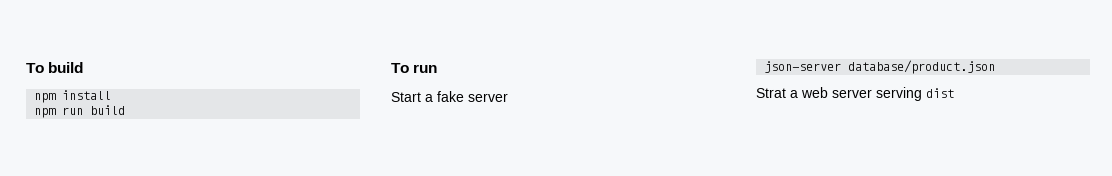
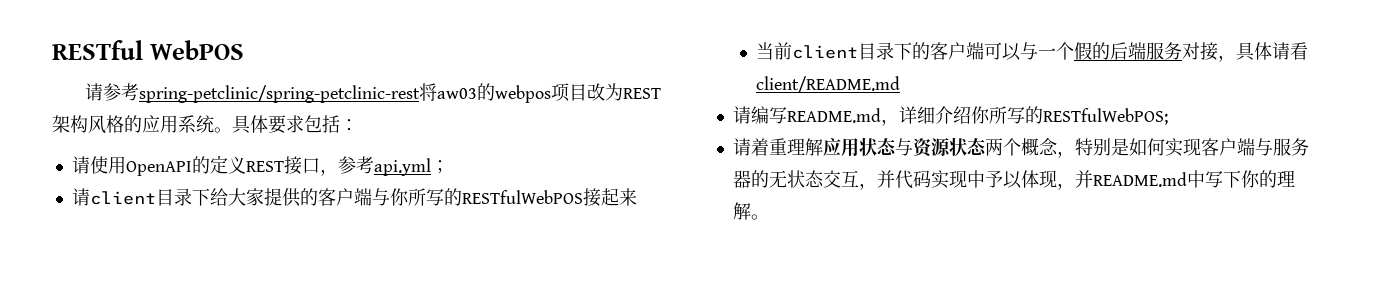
[26,62,84,73] [34,90,112,103] [34,105,126,118] [391,63,438,73] [391,91,508,102] [764,60,996,74] [756,87,954,101] To build // npm install // npm run build // To run // Start a fake server // json-server database/product.json // Strat a web server serving dist -> [52,40,244,60] [85,83,662,103] [52,115,358,134] [71,155,449,176] [71,188,637,207] [755,42,1308,62] [755,76,900,93] [732,106,1168,126] [732,137,1309,158] [732,170,1295,190] [732,202,769,220] RESTful WebPOS // 请参考spring-petclinic/spring-petclinic-rest将aw03的webpos项目改为REST架构风格的应用系统。具体要求包括： // 请使用OpenAPI的定义REST接口，参考api.yml； // 请client目录下给大家提供的客户端与你所写的RESTfulWebPOS接起来 // 当前client目录下的客户端可以与一个假的后端服务对接，具体请看client/README.md // 请编写README.md，详细介绍你所写的RESTfulWebPOS; // 请着重理解应用状态与资源状态两个概念，特别是如何实现客户端与服务器的无状态交互，并代码实现中予以体现，并README.md中写下你的理解。

